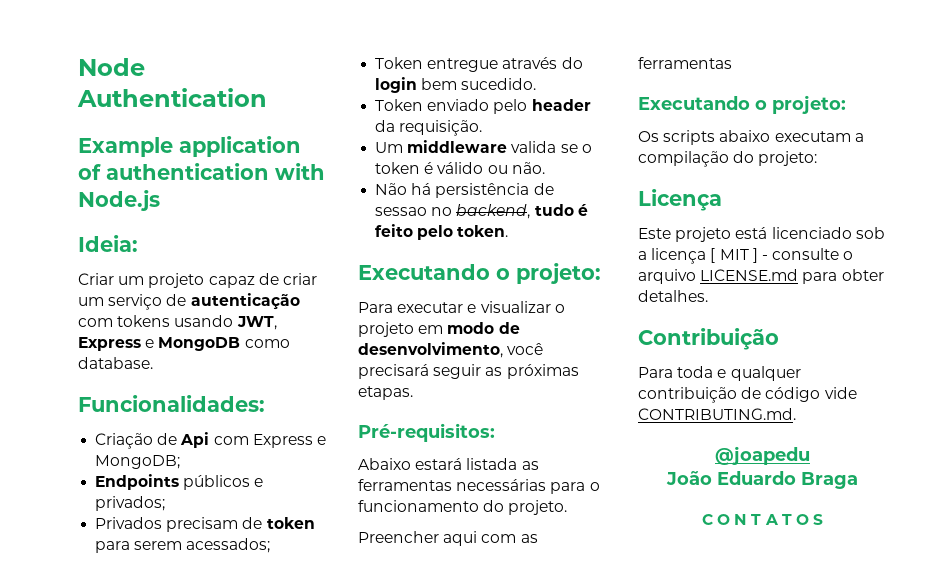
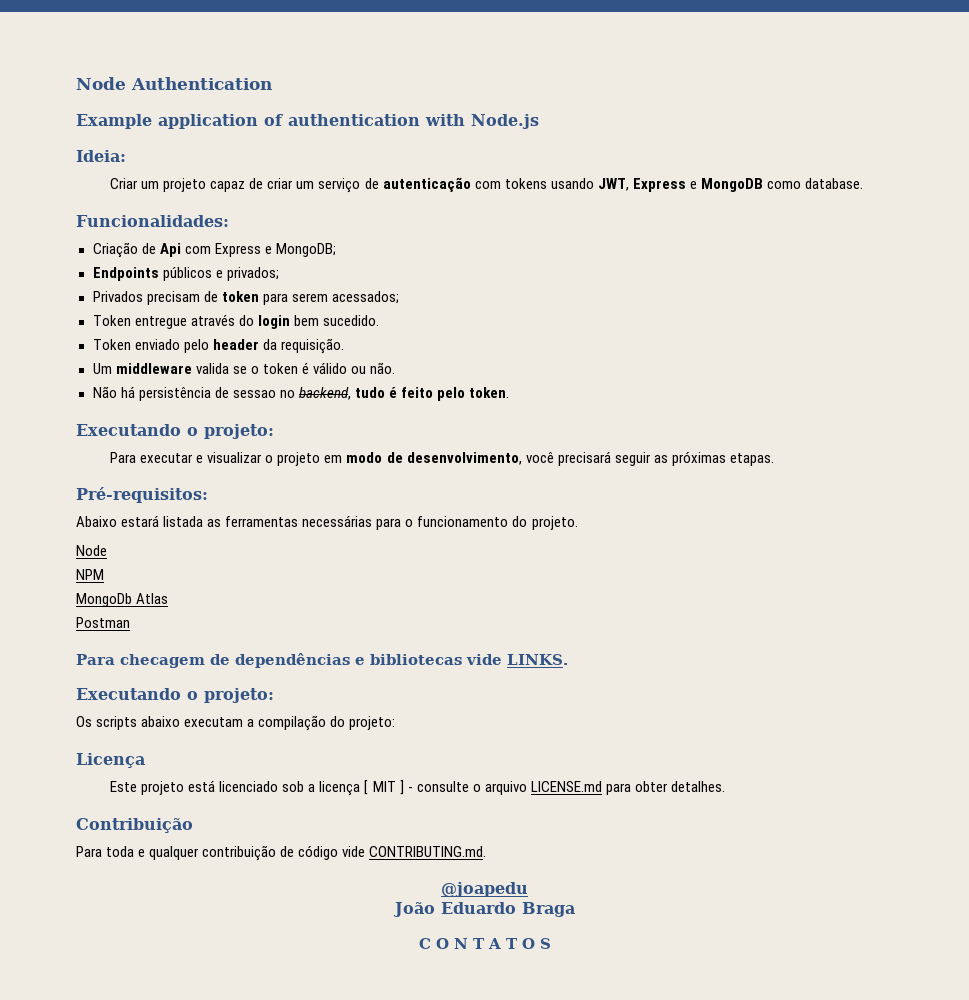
[358,531,538,546] [638,57,732,69] Preencher aqui com as ferramentas -> [76,545,107,556] [76,569,104,580] [76,593,169,607] [76,617,130,628] [76,653,568,668] Node // NPM // MongoDb Atlas // Postman // Para checagem de dependências e bibliotecas vide LINKS.

